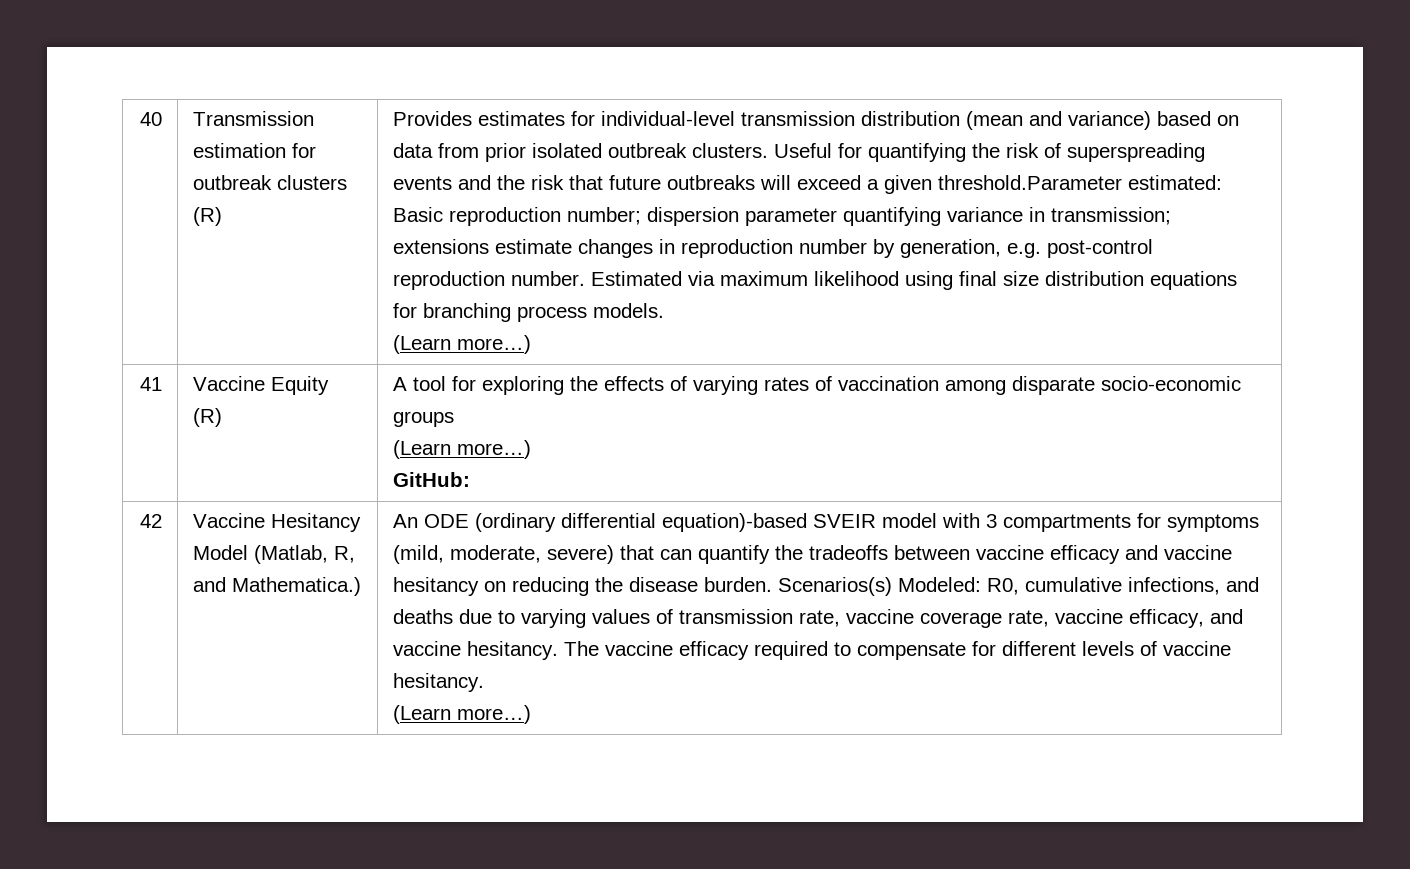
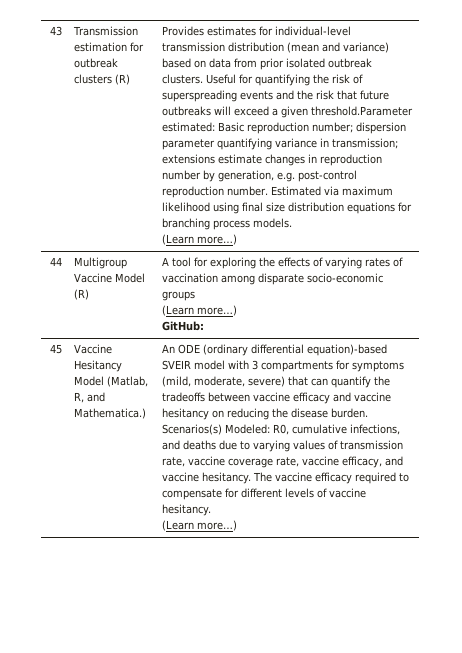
[139,112,162,126] 40 -> [49,26,62,36] 43
[139,377,162,391] [193,376,330,395] 41 | Vaccine Equity -> [49,257,62,266] [73,257,127,269] [73,273,145,283] 44 | Multigroup Vaccine Model
[139,514,162,528] 42 -> [49,344,62,354] 45

